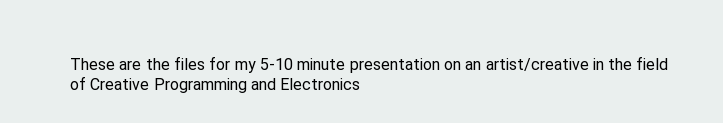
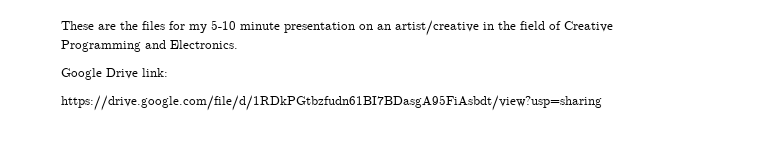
[280,78,361,90] Electronics -> [170,40,238,49] [61,68,168,80] [61,95,602,111] Electronics. // Google Drive link: // https://drive.google.com/file/d/1RDkPGtbzfudn61BI7BDasgA95FiAsbdt/view?usp=sharing

